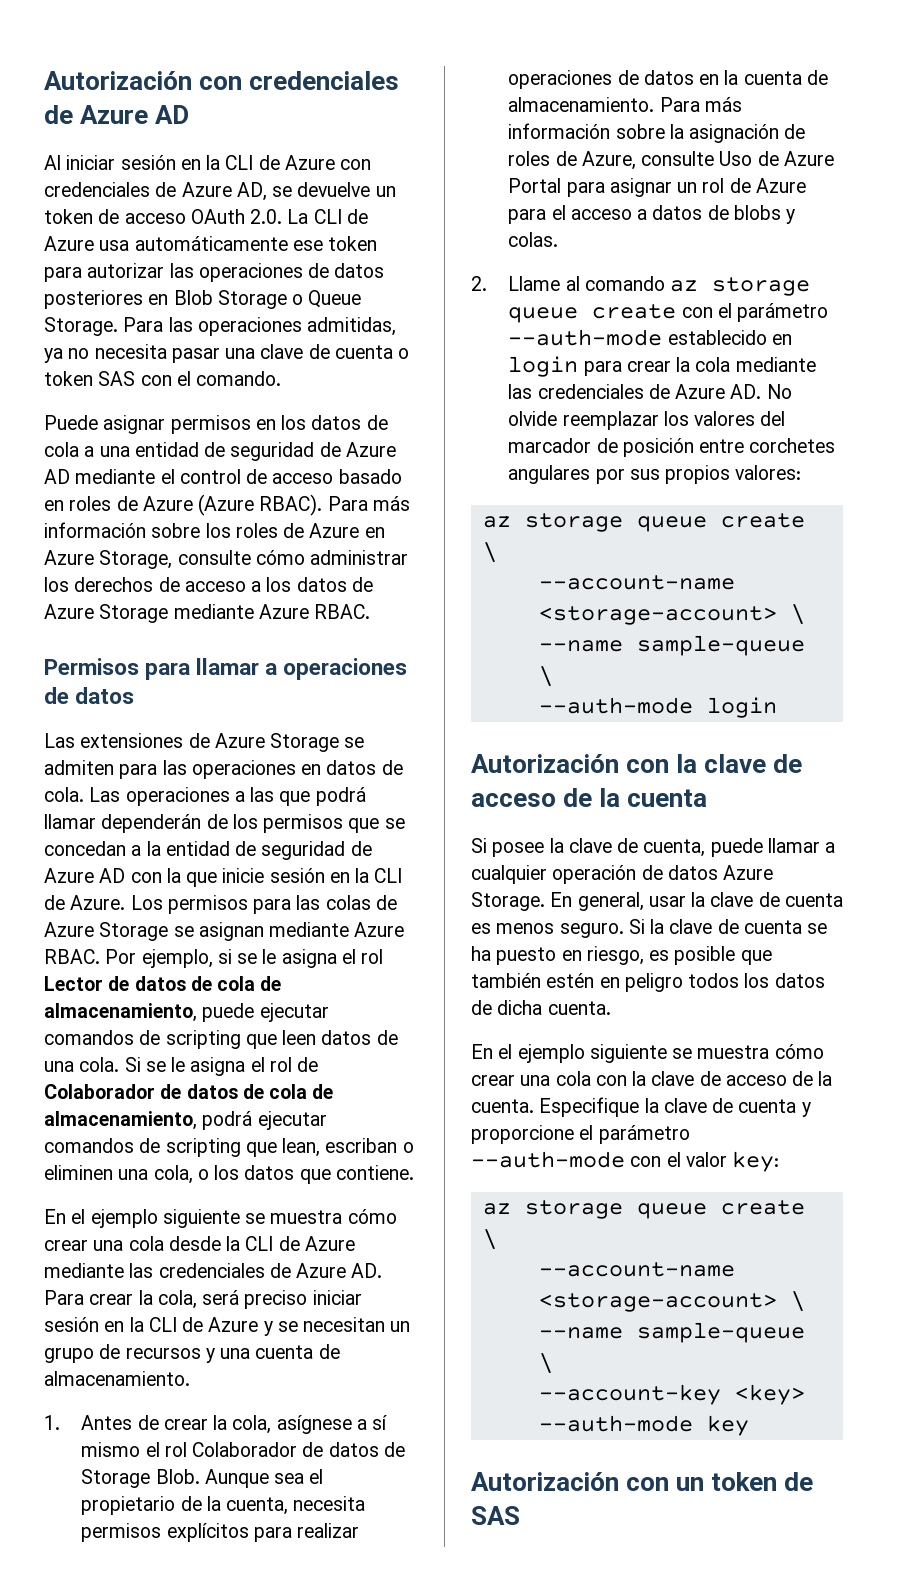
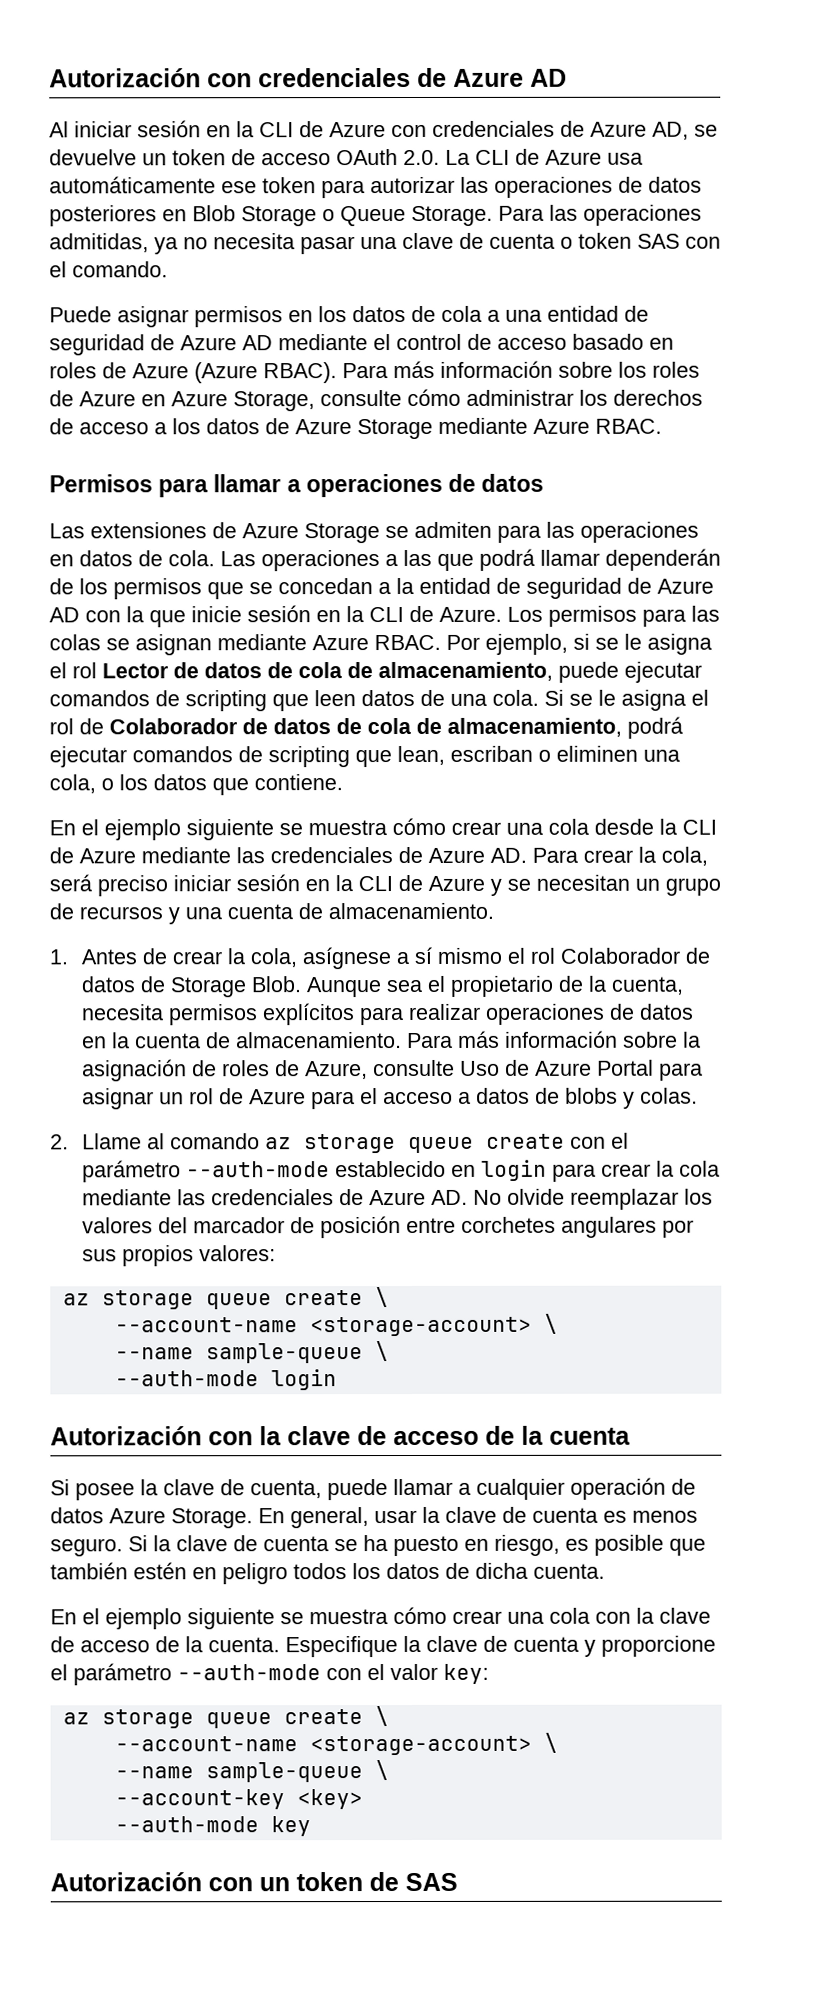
[375,895,397,910] [44,922,169,941] de Azure Storage -> (101, 642) none

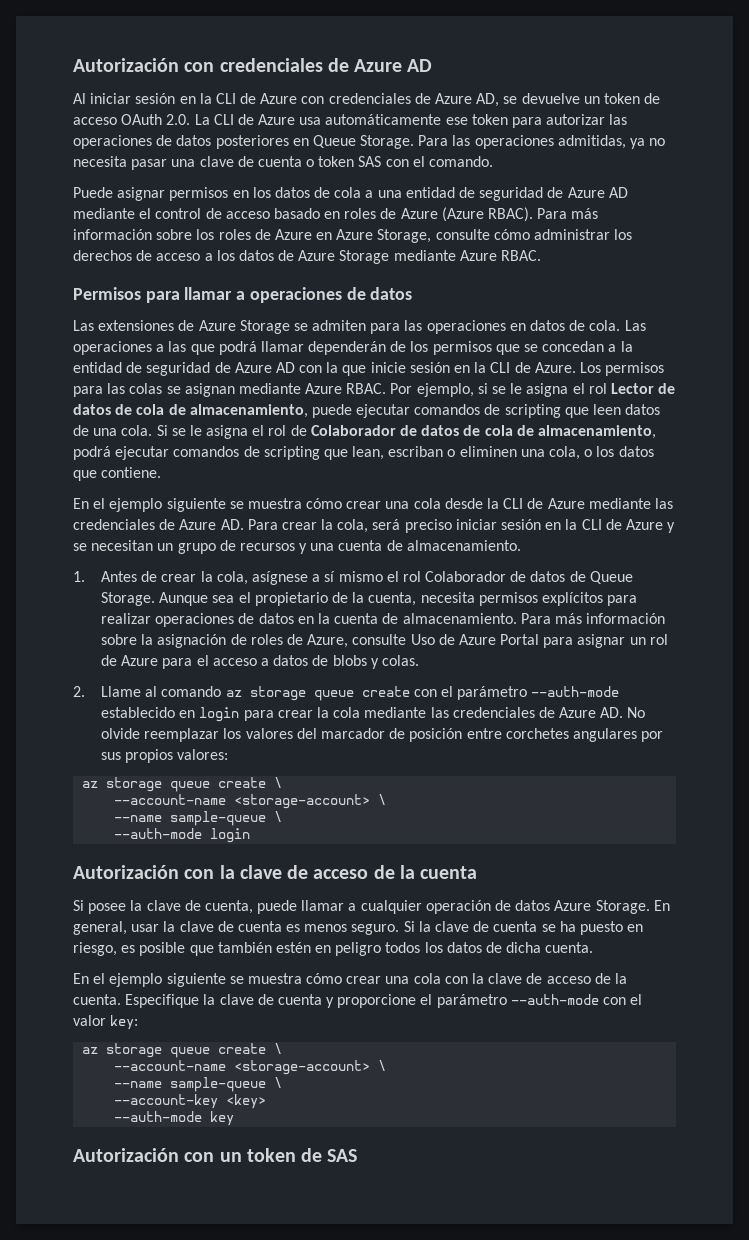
[192,205,335,227] Blob Storage o -> (309, 142) none
[170,976,302,998] Storage Blob. -> [589,571,633,584] [101,592,156,606] Queue Storage.

